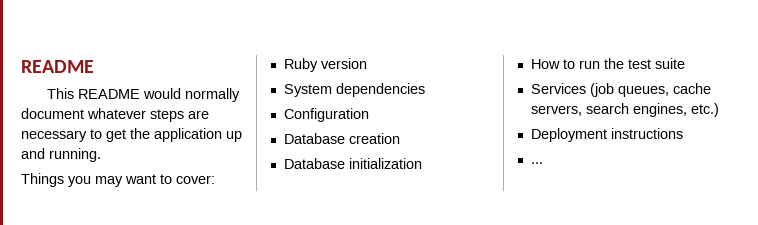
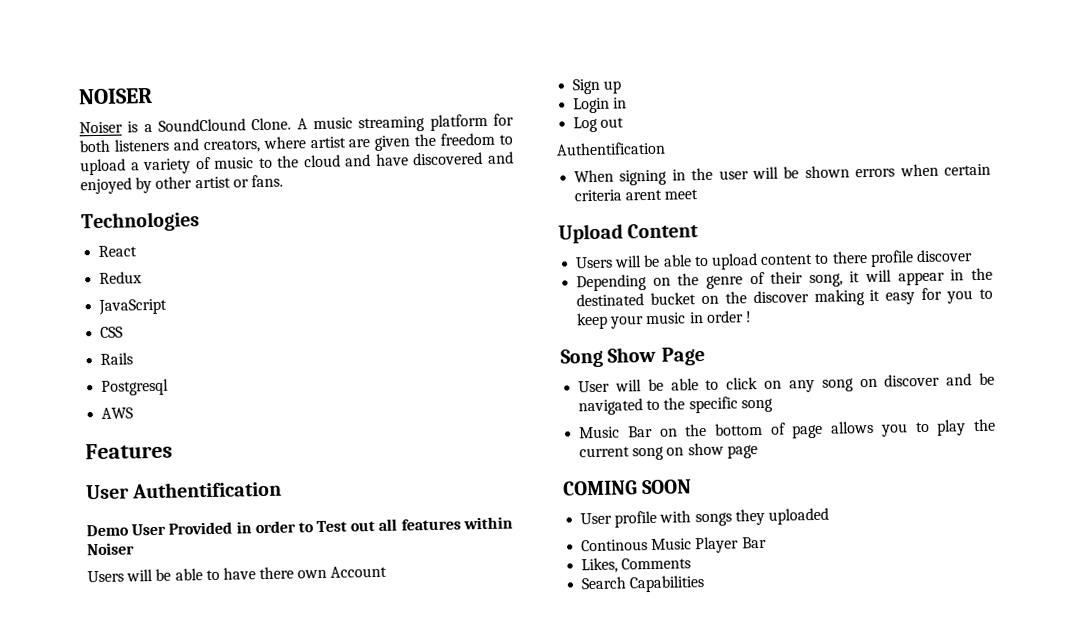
[21,60,94,73] [47,88,241,102] [21,108,209,122] [21,128,242,142] [21,148,101,162] [21,173,215,187] [283,58,367,72] [283,83,425,97] [283,108,369,122] [283,133,400,144] [283,158,422,169] [530,58,685,69] [530,83,711,97] [530,103,719,117] [530,128,683,142] [530,162,543,164] README // This README would normally document whatever steps are necessary to get the application up and running. // Things you may want to cover: // Ruby version // System dependencies // Configuration // Database creation // Database initialization // How to run the test suite // Services (job queues, cache servers, search engines, etc.) // Deployment instructions // ... -> [78,87,153,105] [79,113,514,134] [79,132,513,154] [80,151,514,176] [80,174,283,195] [81,211,200,233] [98,245,138,257] [99,271,143,284] [98,298,168,315] [100,326,124,338] [100,352,134,365] [101,378,170,396] [101,407,134,419] [85,442,173,460] [86,480,283,500] [86,516,513,537] [87,542,135,556] [87,565,388,583] [572,78,622,95] [573,97,628,114] [573,116,625,133] [556,141,666,156] [574,163,991,186] [574,189,699,202] [558,223,700,244] [575,249,973,270] [576,267,993,292] [576,287,993,307] [576,310,752,330] [560,346,705,368] [578,372,995,393] [578,396,773,416] [579,418,997,439] [579,442,758,461] [563,479,693,496] [580,507,829,528] [581,536,767,554] [581,557,692,574] [581,575,706,593] NOISER // Noiser is a SoundClound Clone. A music streaming platform for both listeners and creators, where artist are given the freedom to upload a variety of music to the cloud and have discovered and enjoyed by other artist or fans. // Technologies // React // Redux // JavaScript // CSS // Rails // Postgresql // AWS // Features // User Authentification // Demo User Provided in order to Test out all features within Noiser // Users will be able to have there own Account // Sign up // Login in // Log out // Authentification // When signing in the user will be shown errors when certain criteria arent meet // Upload Content // Users will be able to upload content to there profile discover // Depending on the genre of their song, it will appear in the destinated bucket on the discover making it easy for you to keep your music in order ! // Song Show Page // User will be able to click on any song on discover and be navigated to the specific song // Music Bar on the bottom of page allows you to play the current song on show page // COMING SOON // User profile with songs they uploaded // Continous Music Player Bar // Likes, Comments // Search Capabilities

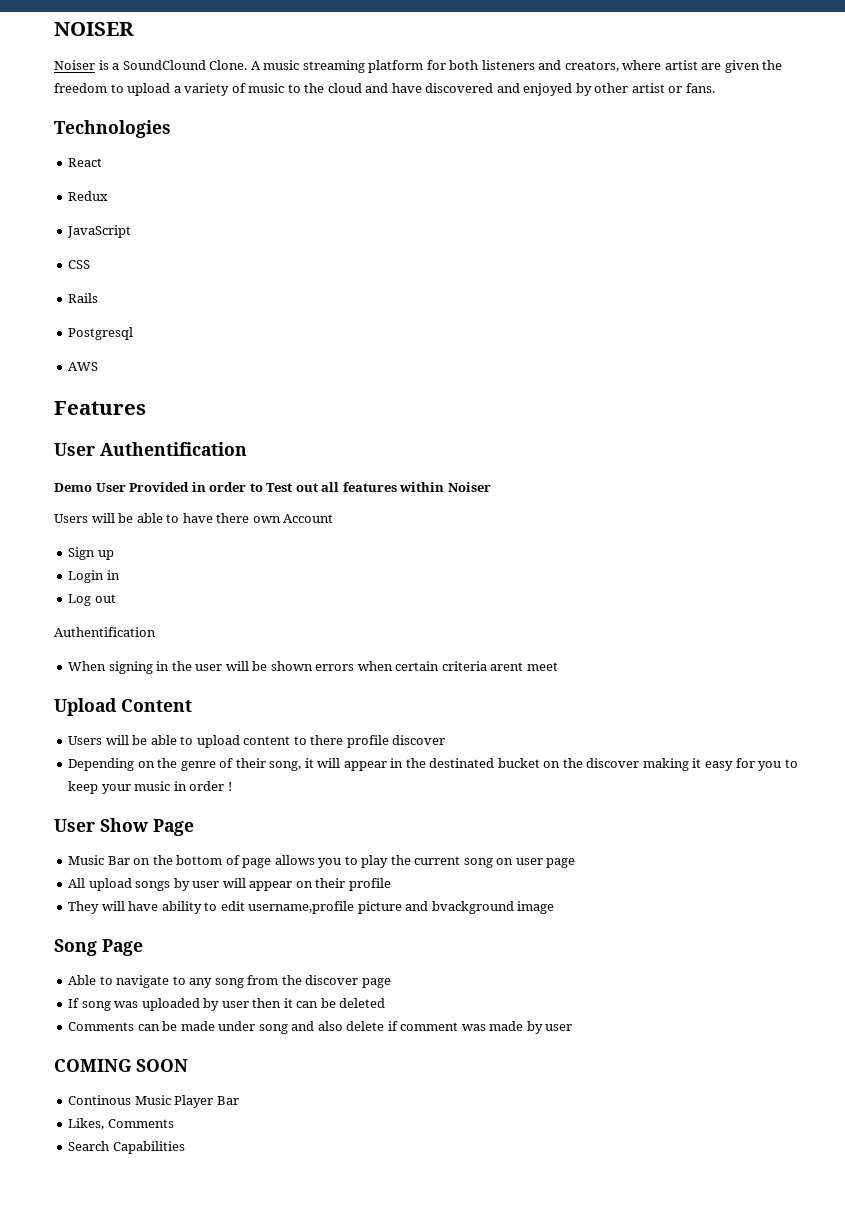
[560,348,603,368] Song -> [54,819,95,832] User
[578,372,995,393] [578,396,773,416] // User will be able to click on any song on discover and be navigated to the specific song -> (194, 827) none
[687,442,758,459] [563,479,693,496] [580,507,829,528] show page // COMING SOON // User profile with songs they uploaded -> [515,858,576,868] [68,878,391,891] [68,901,555,914] [54,939,143,956] [68,975,391,988] [68,998,386,1011] [68,1021,573,1034] [54,1059,188,1072] user page // All upload songs by user will appear on their profile // They will have ability to edit username,profile picture and bvackground image // Song Page // Able to navigate to any song from the discover page // If song was uploaded by user then it can be deleted // Comments can be made under song and also delete if comment was made by user // COMING SOON

